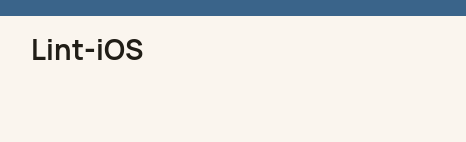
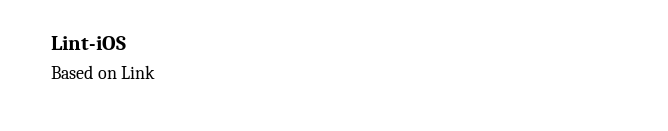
(143, 49) none -> [51,65,156,79] // Based on Link

